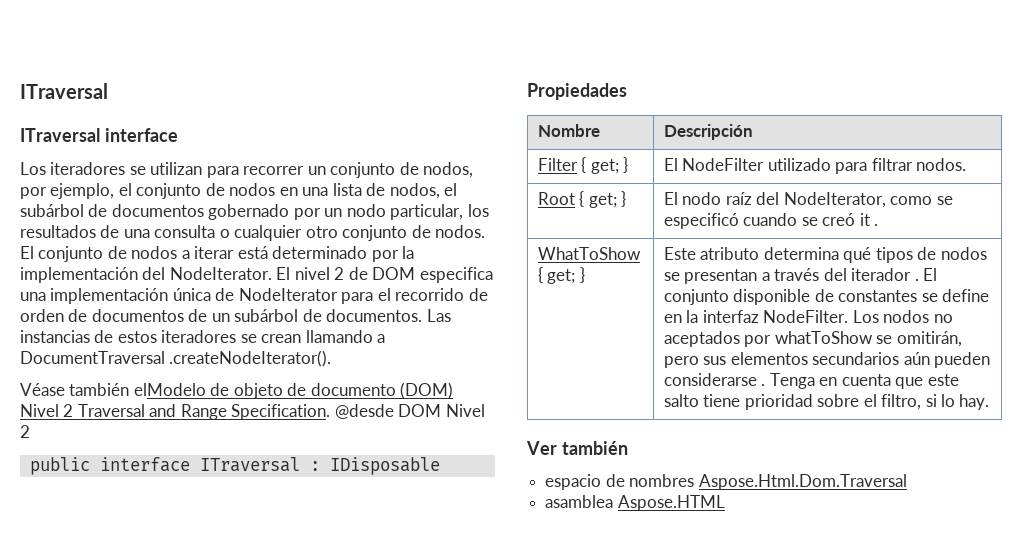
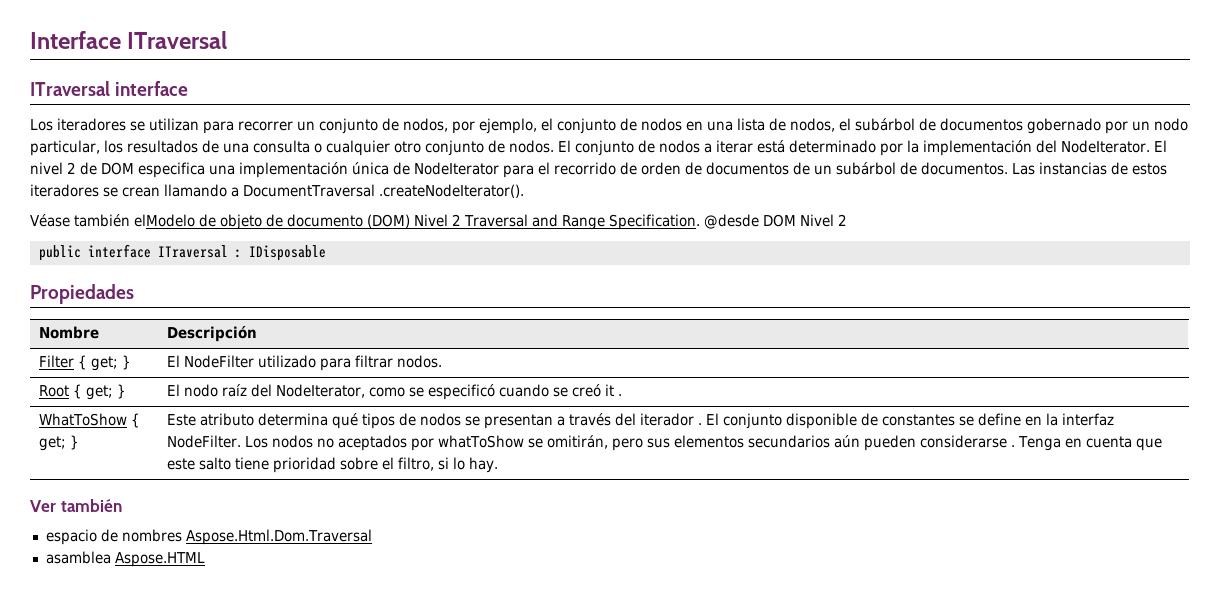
(20, 91) none -> [30,31,121,49] Interface

